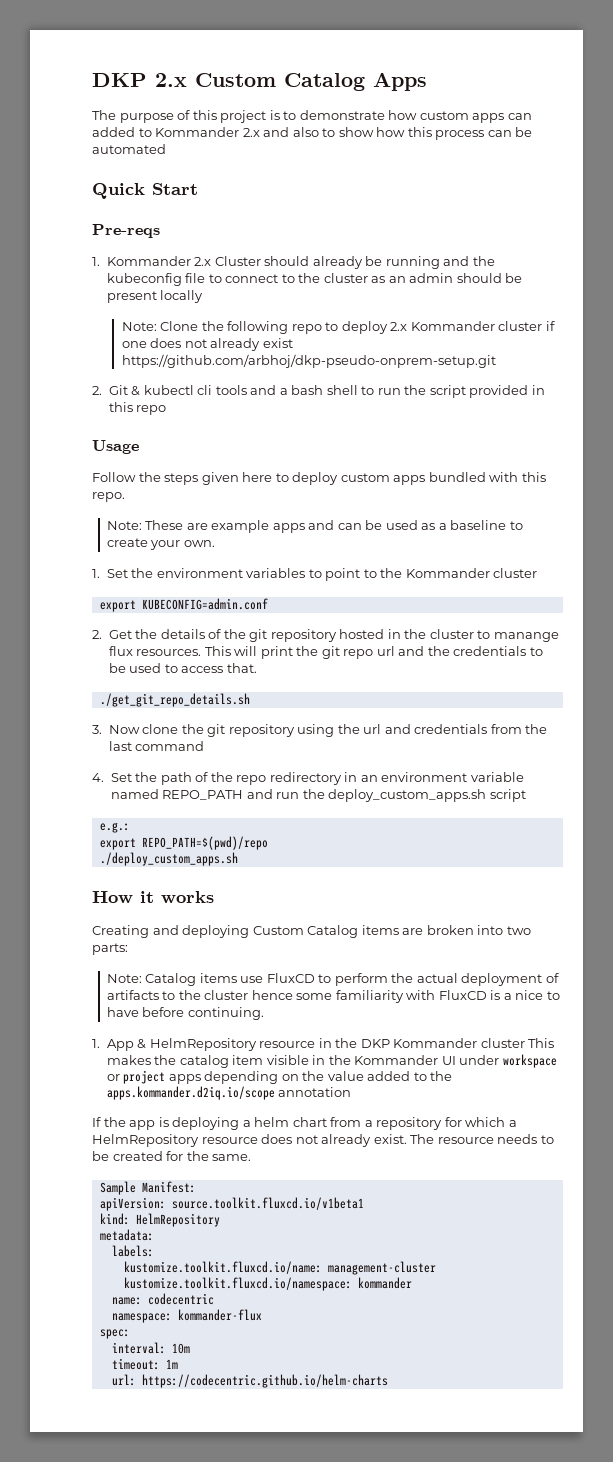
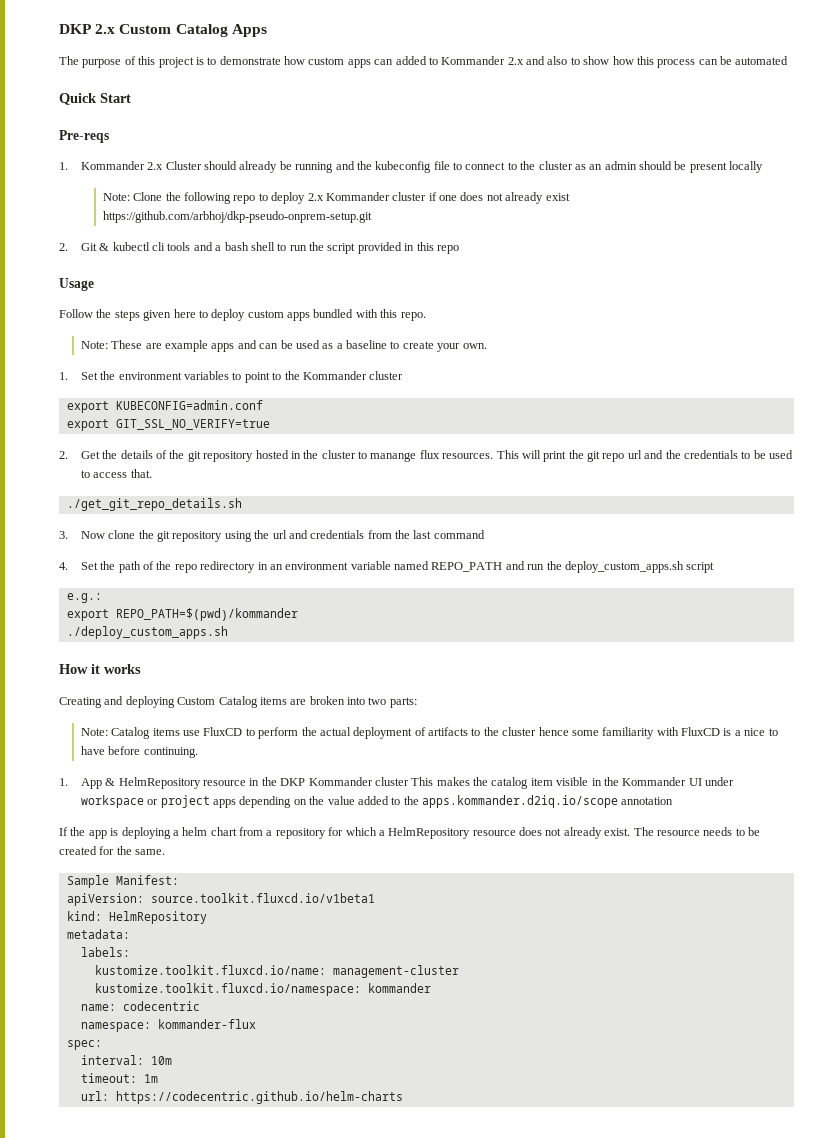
(268, 604) none -> [66,419,270,431] // export GIT_SSL_NO_VERIFY=true
[141,836,268,850] REPO_PATH=$(pwd)/repo -> [115,608,298,621] REPO_PATH=$(pwd)/kommander

